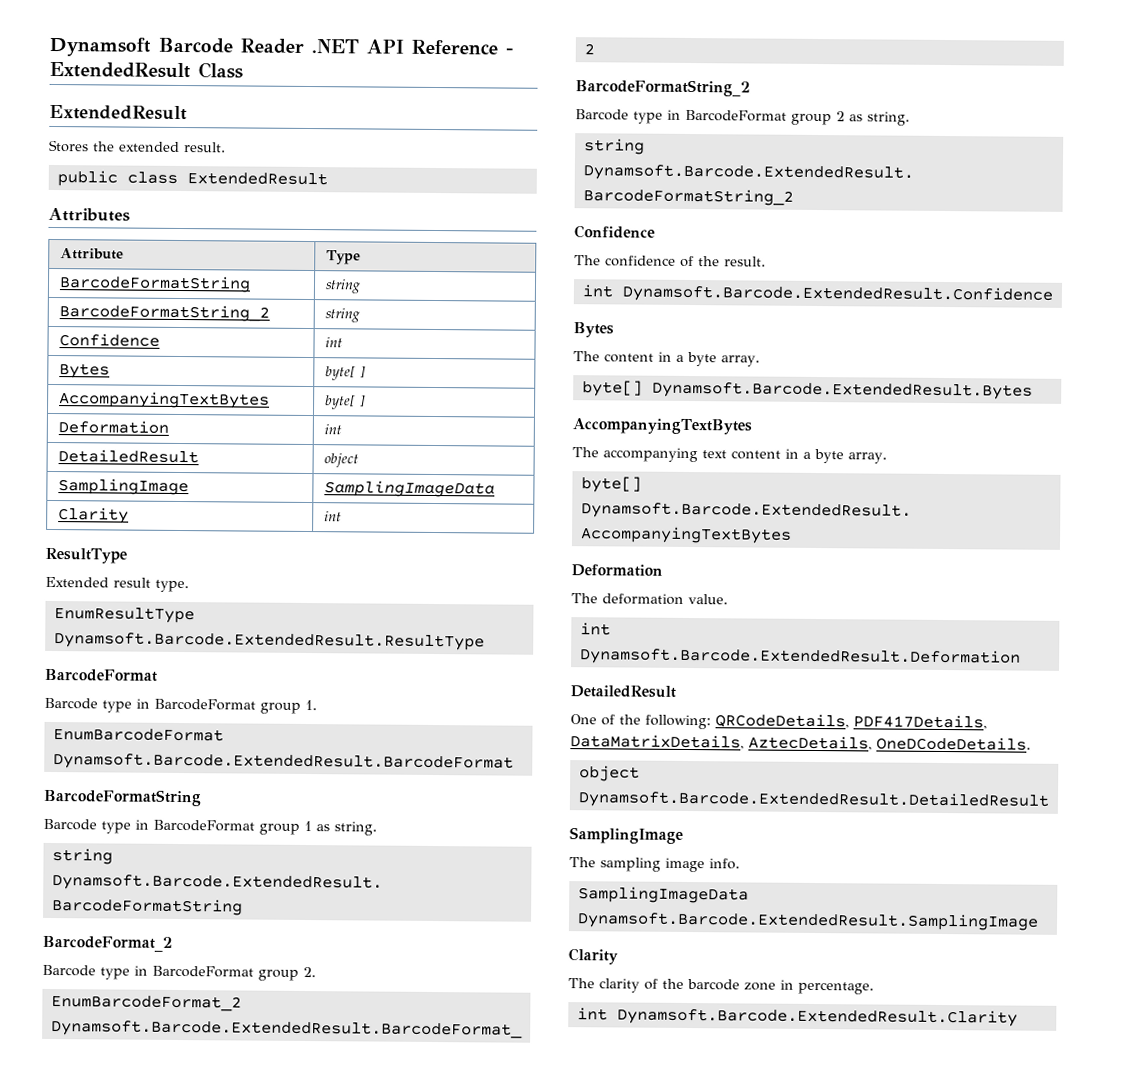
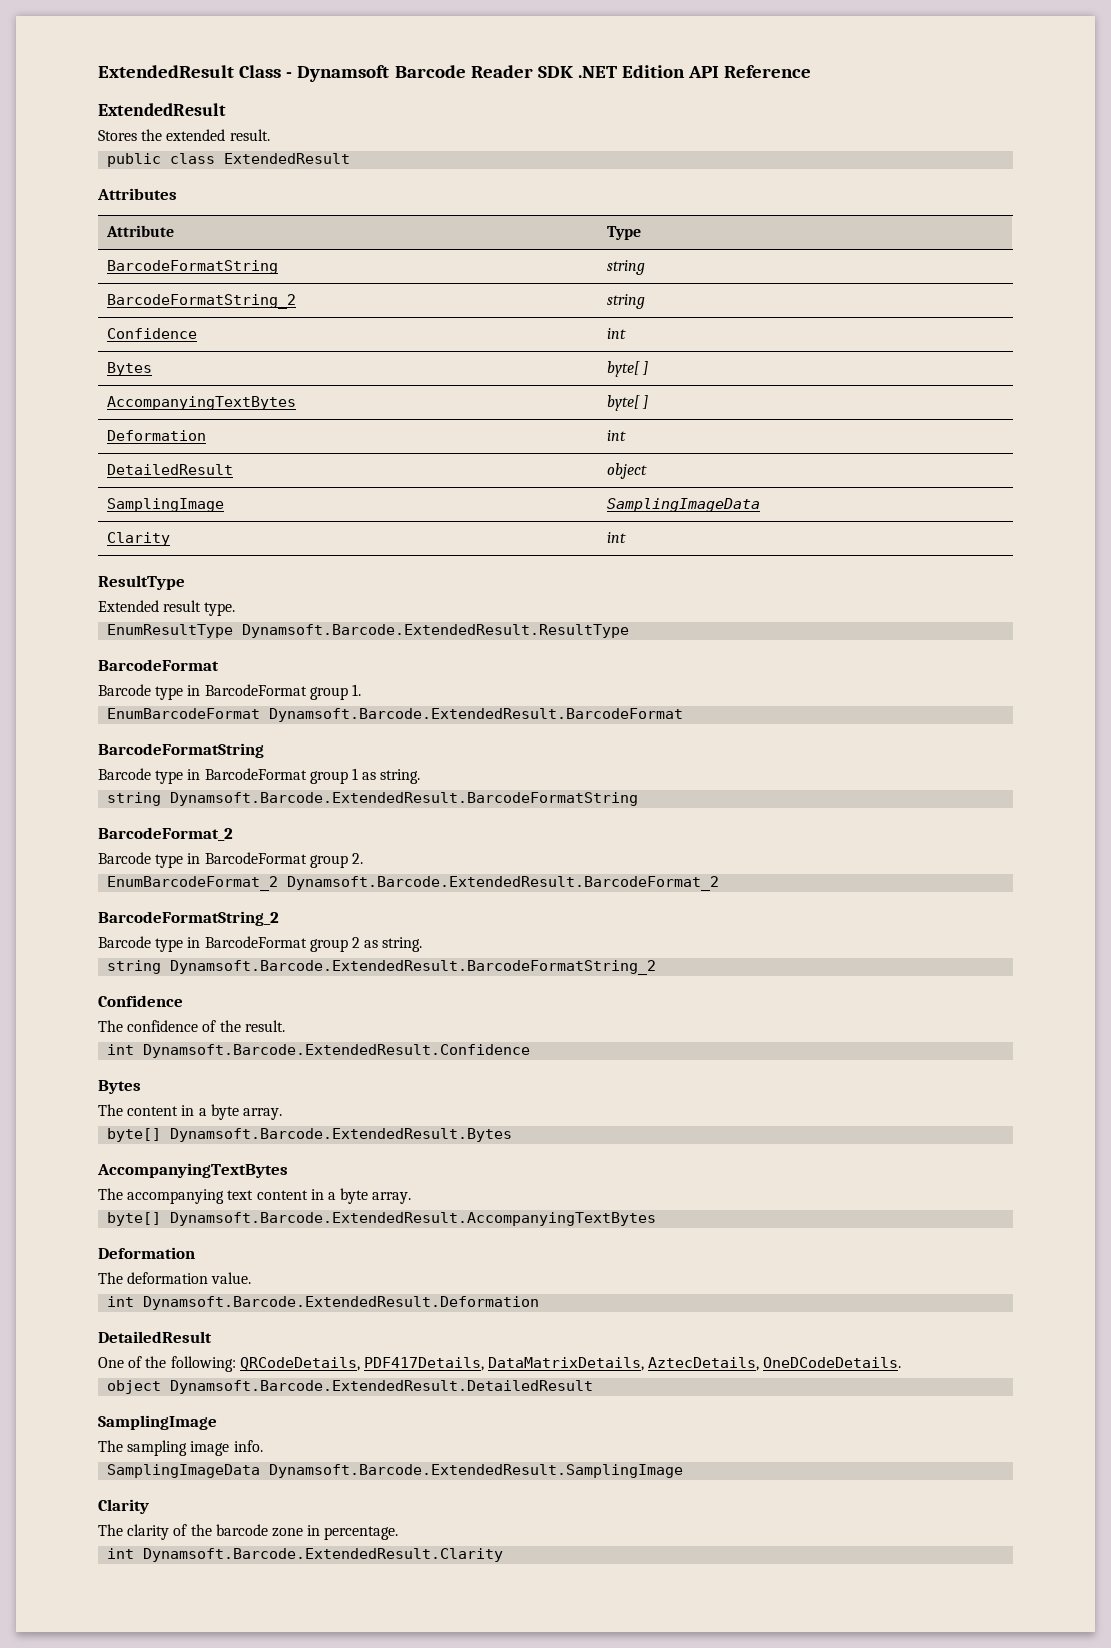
[49,36,359,57] Dynamsoft Barcode Reader .NET -> [98,65,686,82] ExtendedResult Class - Dynamsoft Barcode Reader SDK .NET Edition
[505,48,514,55] [49,61,243,79] - ExtendedResult Class -> (812, 71) none

